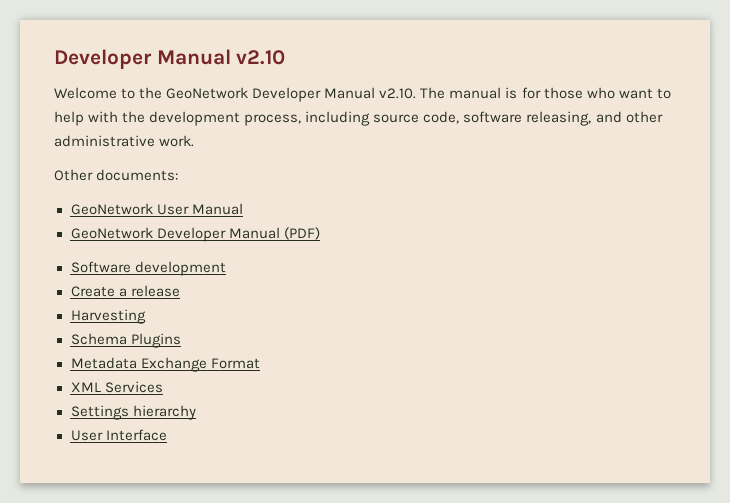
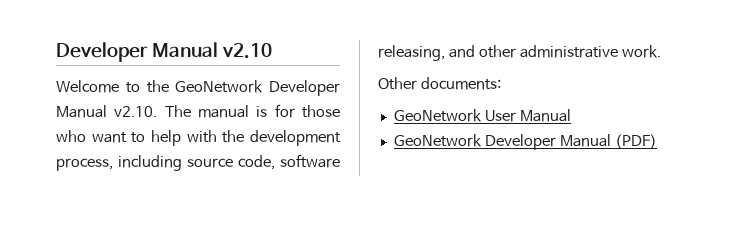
[70,261,226,276] [70,285,180,297] [70,309,146,324] [70,333,181,348] [70,357,260,372] [70,381,163,393] [70,405,196,420] [70,429,167,441] // Software development // Create a release // Harvesting // Schema Plugins // Metadata Exchange Format // XML Services // Settings hierarchy // User Interface -> (657, 141) none

